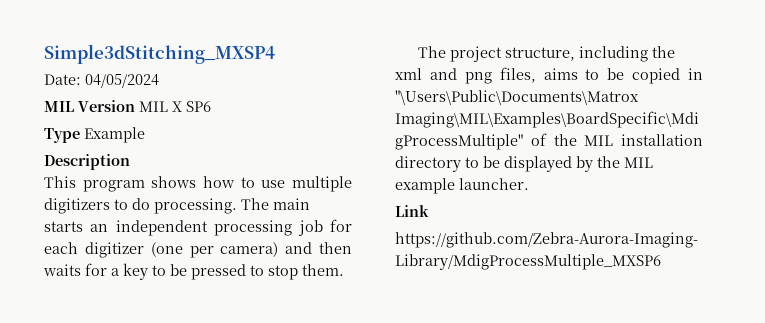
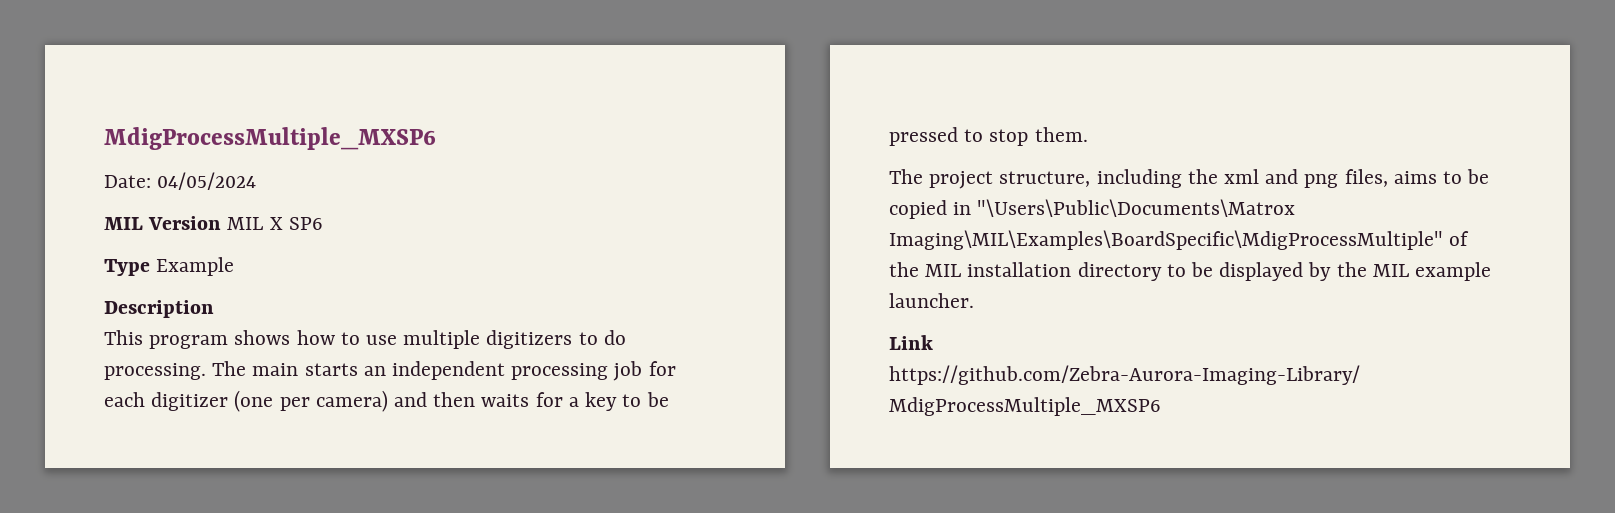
[44,44,275,64] Simple3dStitching_MXSP4 -> [104,127,436,150] MdigProcessMultiple_MXSP6

